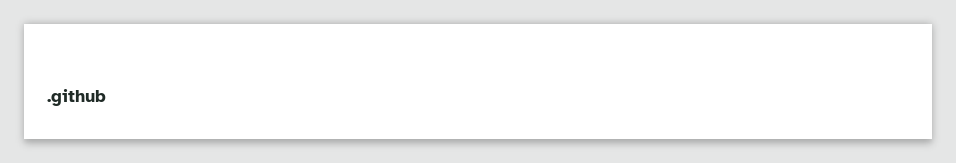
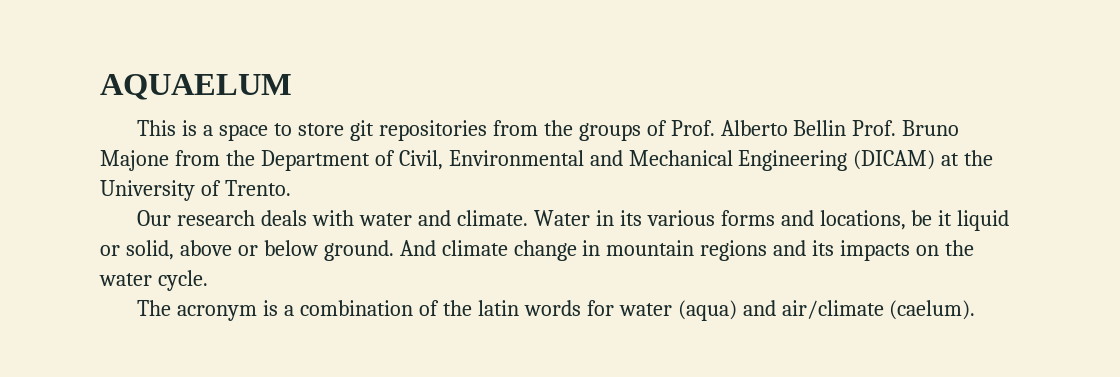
[47,89,106,106] .github -> [100,74,292,100] [137,120,960,141] [100,150,994,171] [100,180,291,201] [137,210,1010,231] [100,240,975,261] [99,270,208,291] [137,300,976,321] AQUAELUM // This is a space to store git repositories from the groups of Prof. Alberto Bellin Prof. Bruno Majone from the Department of Civil, Environmental and Mechanical Engineering (DICAM) at the University of Trento. // Our research deals with water and climate. Water in its various forms and locations, be it liquid or solid, above or below ground. And climate change in mountain regions and its impacts on the water cycle. // The acronym is a combination of the latin words for water (aqua) and air/climate (caelum).

